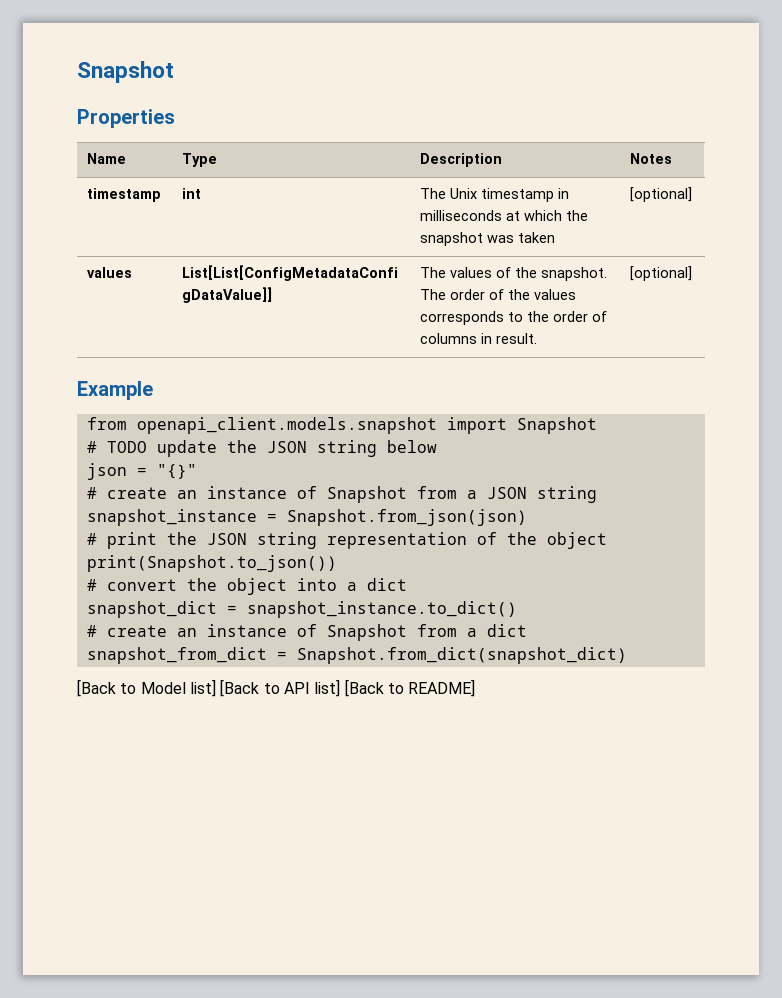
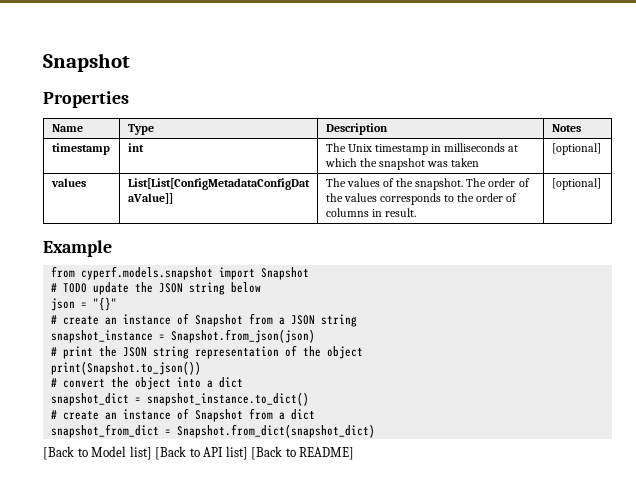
[136,417,437,434] openapi_client.models.snapshot -> [80,266,213,280] cyperf.models.snapshot

